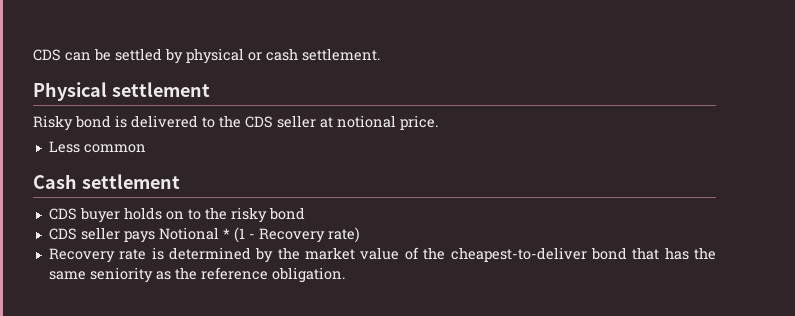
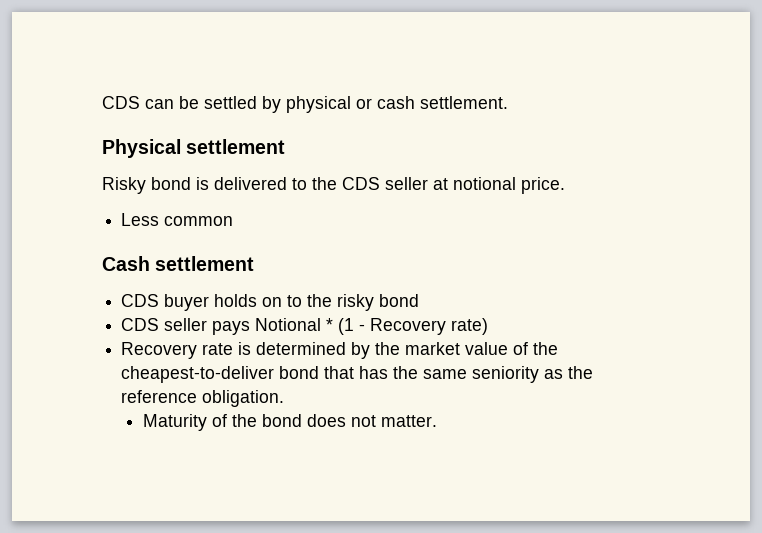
(345, 275) none -> [143,414,438,431] // Maturity of the bond does not matter.

